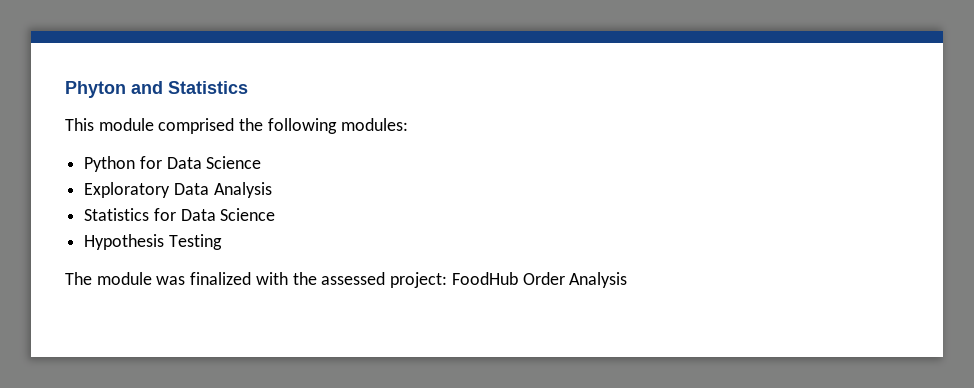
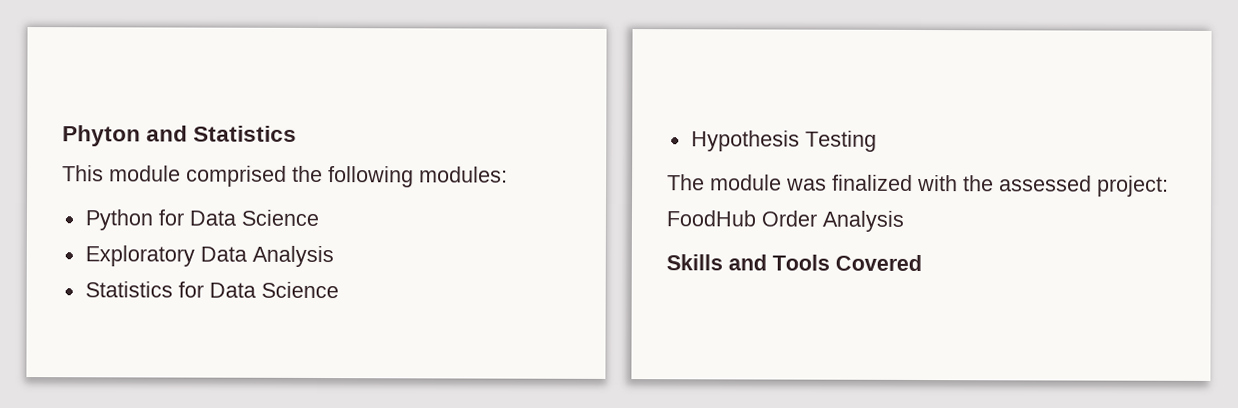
(628, 280) none -> [666,254,922,272] // Skills and Tools Covered

